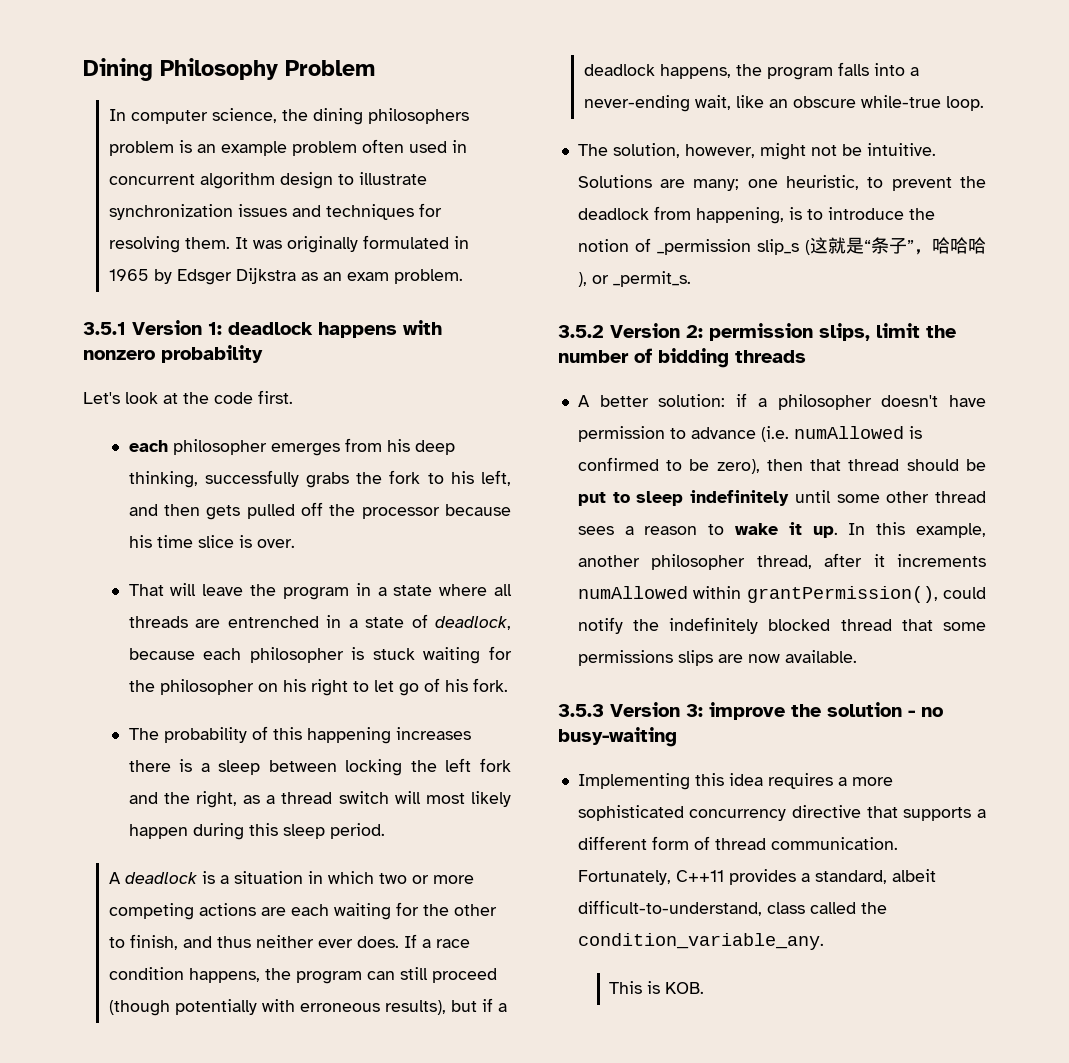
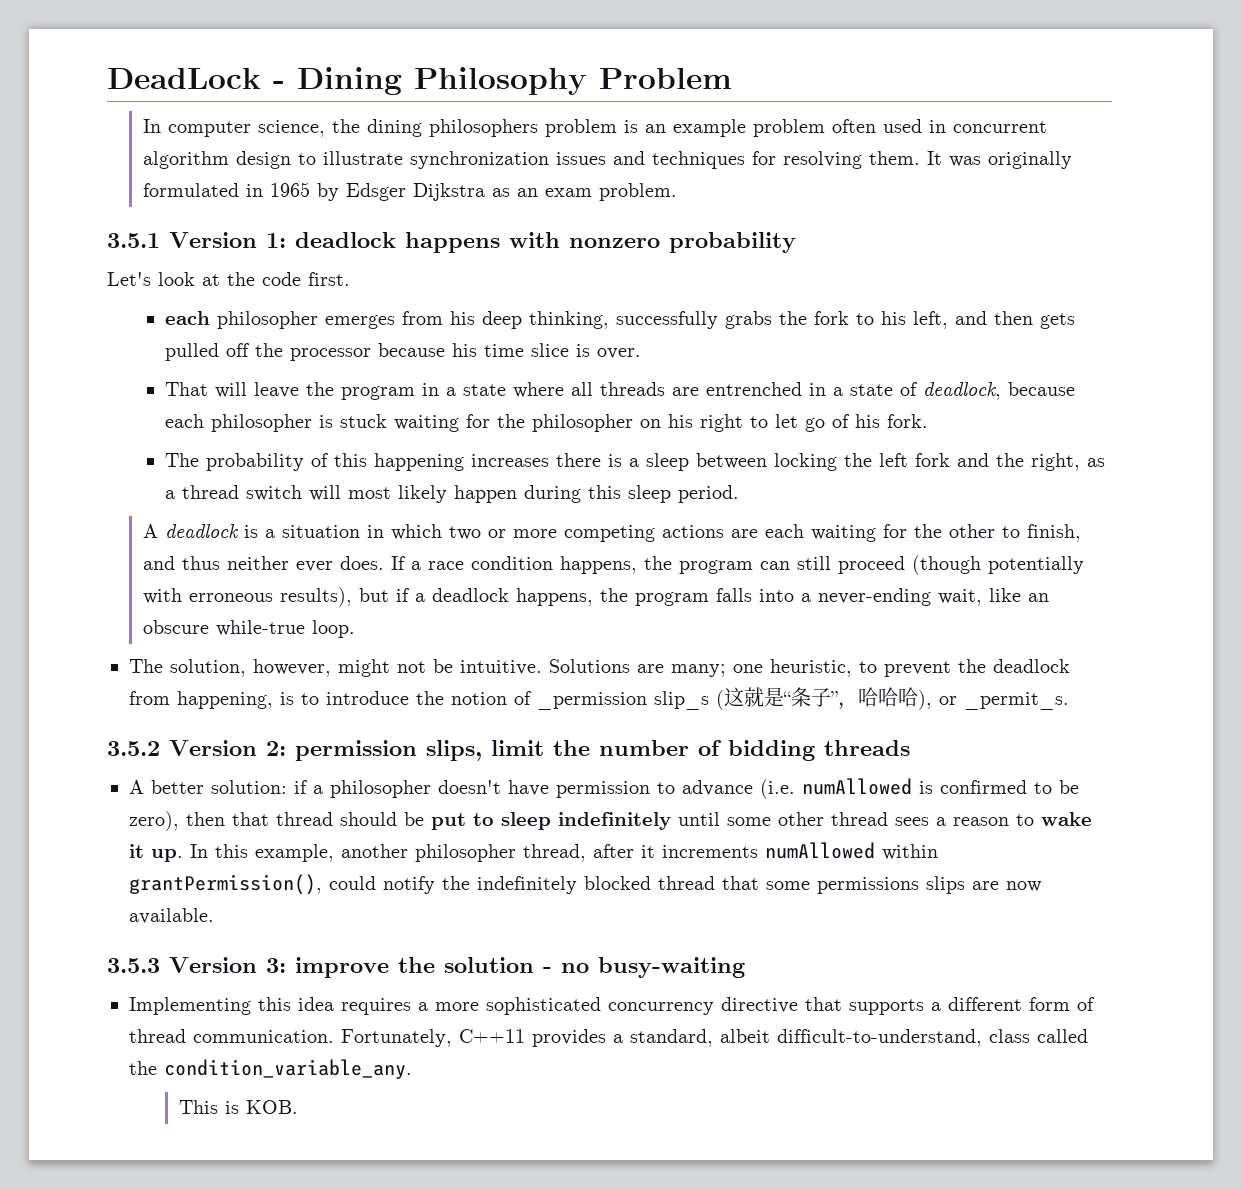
(83, 69) none -> [107,68,285,89] DeadLock -

